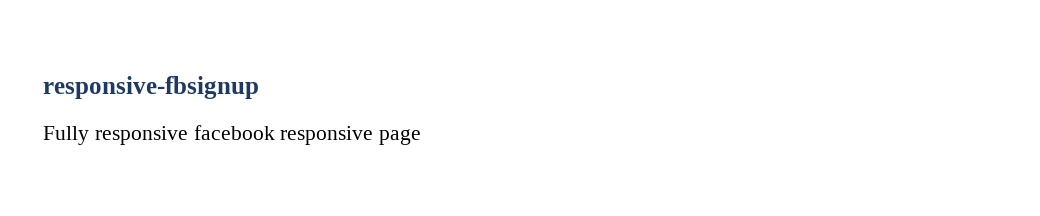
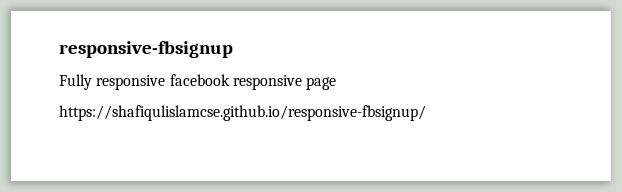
(422, 137) none -> [59,105,426,121] // https://shafiqulislamcse.github.io/responsive-fbsignup/

